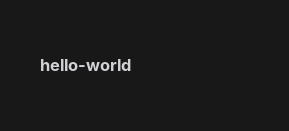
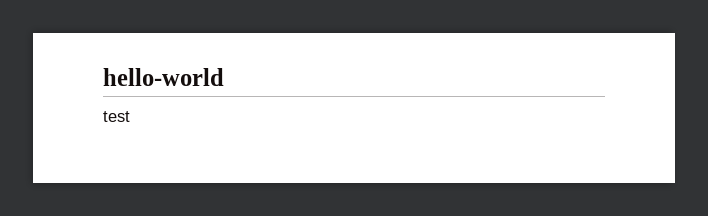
(131, 65) none -> [103,111,130,122] // test

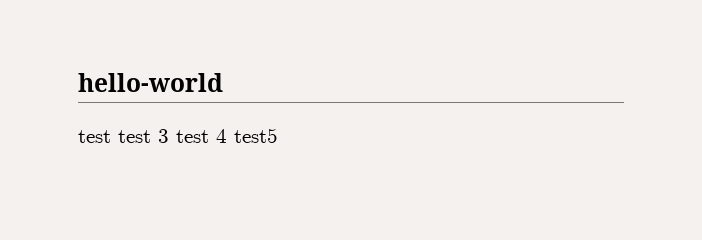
(130, 116) none -> [118,128,278,143] test 3 test 4 test5

